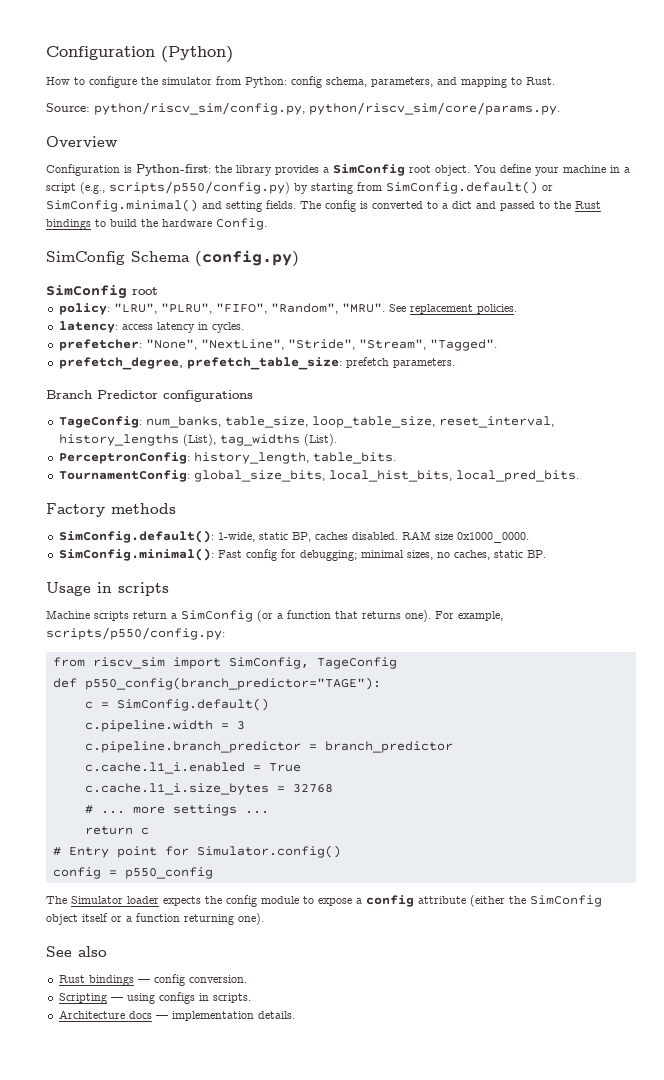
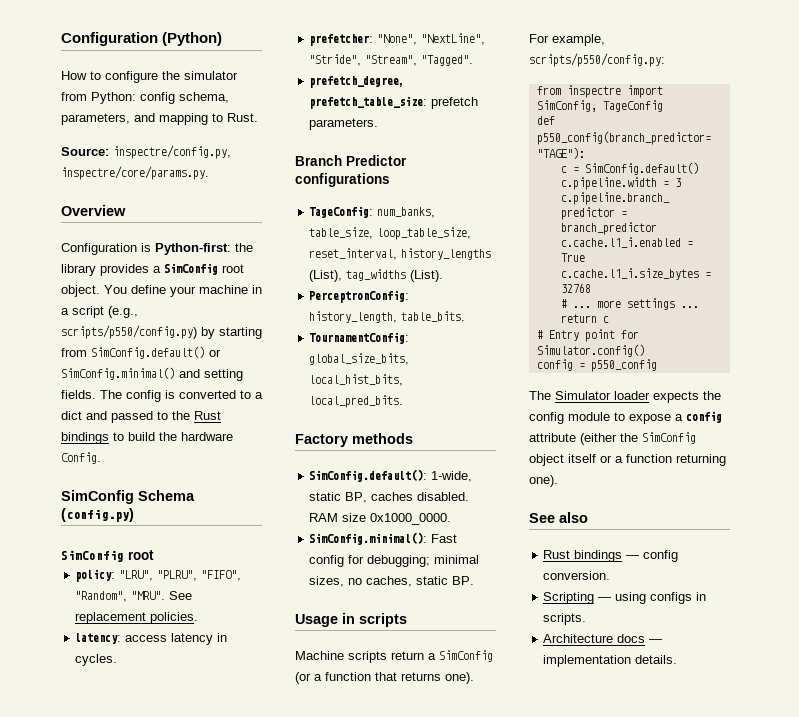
[94,102,560,115] python/riscv_sim/config.py, python/riscv_sim/core/params.py. -> [113,145,231,159] [61,166,209,180] inspectre/config.py, inspectre/core/params.py.
[92,657,165,669] riscv_sim -> [566,85,621,98] inspectre

